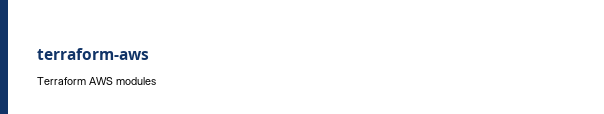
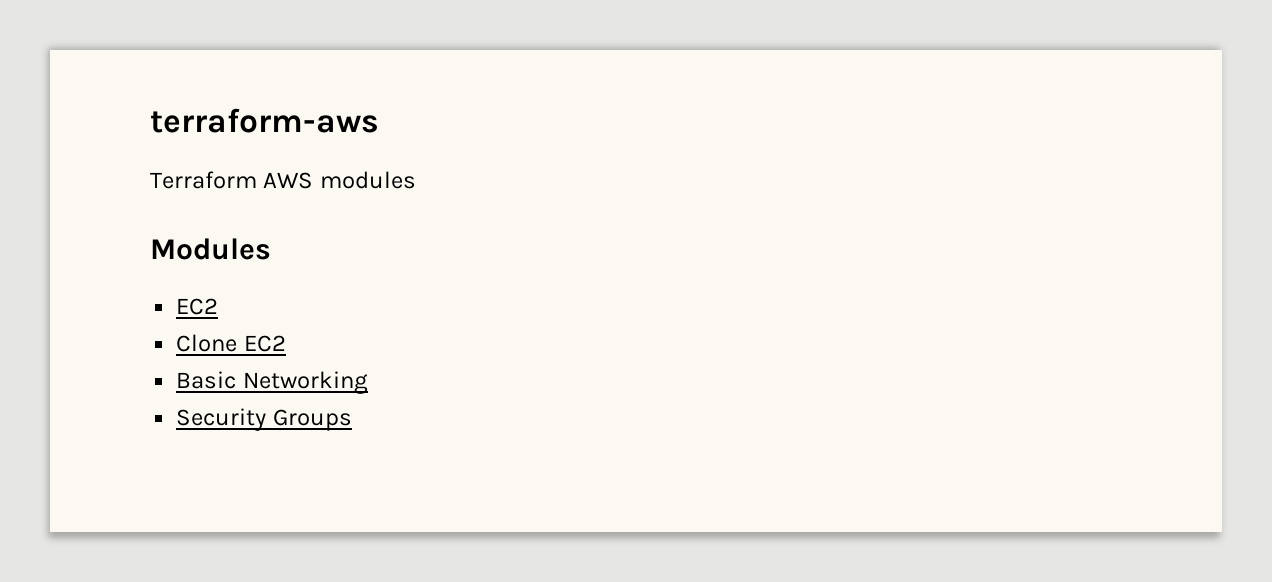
(156, 81) none -> [150,238,271,260] [176,298,219,315] [176,334,286,352] [176,371,368,394] [176,408,352,431] // Modules // EC2 // Clone EC2 // Basic Networking // Security Groups

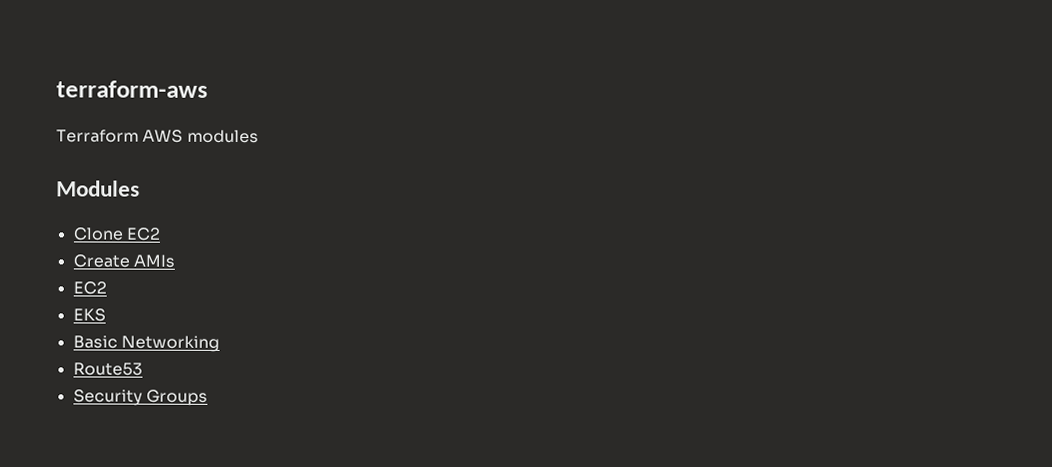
[176,298,219,315] [176,334,286,352] EC2 // Clone EC2 -> [72,227,161,241] [72,254,175,268] [72,281,107,295] [72,308,106,322] Clone EC2 // Create AMIs // EC2 // EKS
(368, 382) none -> [72,362,143,376] // Route53

